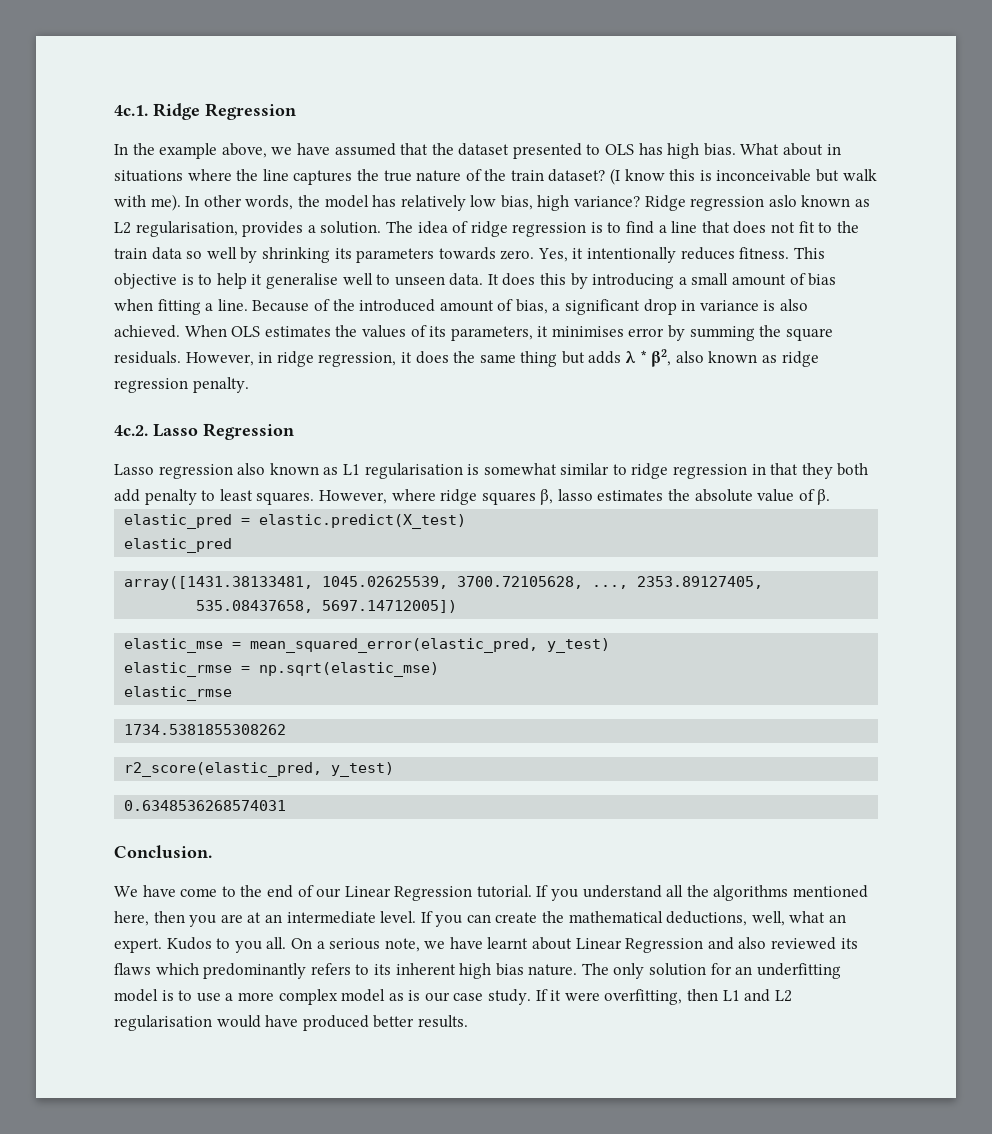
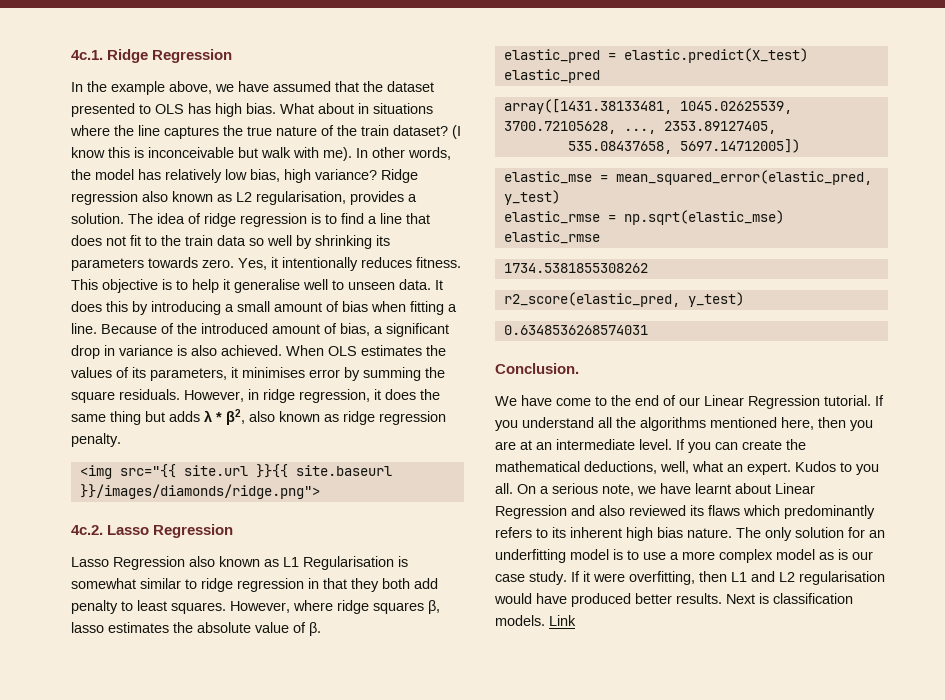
[768,195,797,207] aslo -> [142,191,168,202] also
(249, 385) none -> [79,464,392,479] [79,484,320,499] // <img src="{{ site.url }}{{ site.baseurl }}/images/diamonds/ridge.png">
[158,464,233,479] regression -> [113,556,185,570] Regression
[364,463,463,479] regularisation -> [303,556,394,570] Regularisation
(468, 1021) none -> [726,593,853,604] [495,615,576,626] Next is classification models. Link

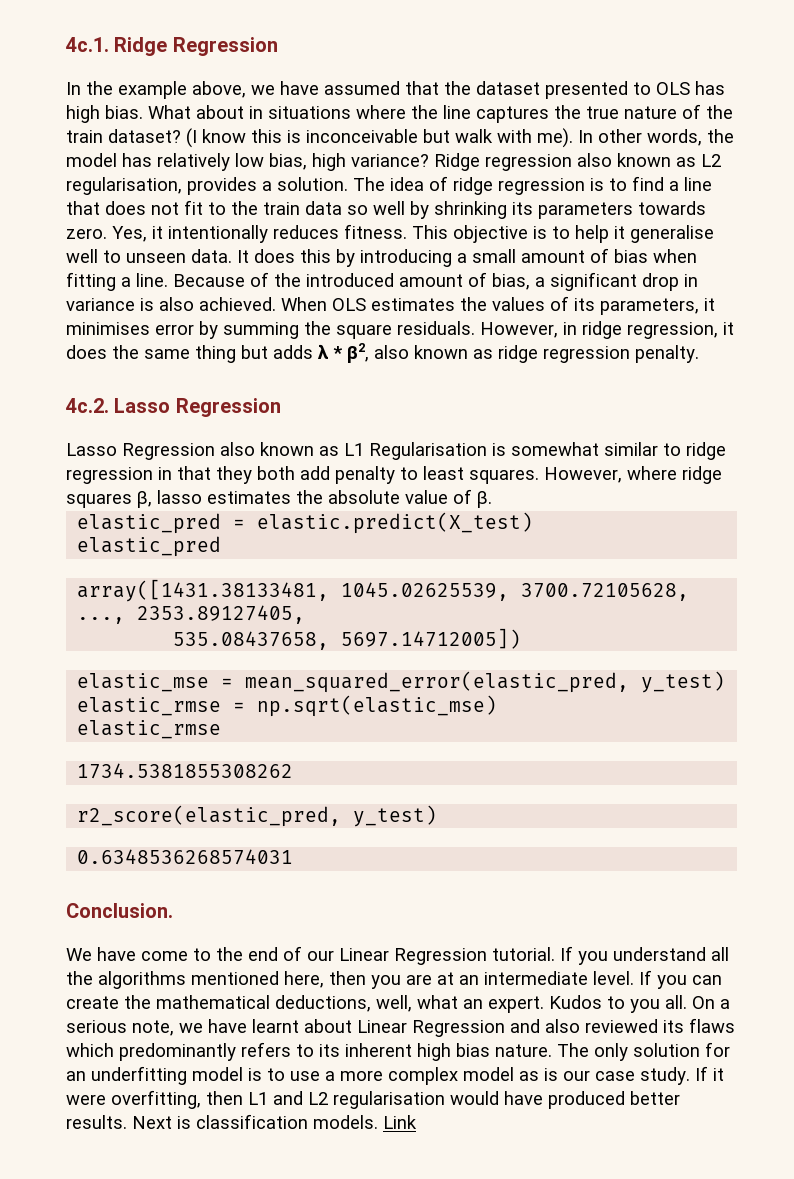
[79,464,392,479] [79,484,320,499] // <img src="{{ site.url }}{{ site.baseurl }}/images/diamonds/ridge.png"> -> (699, 354) none

